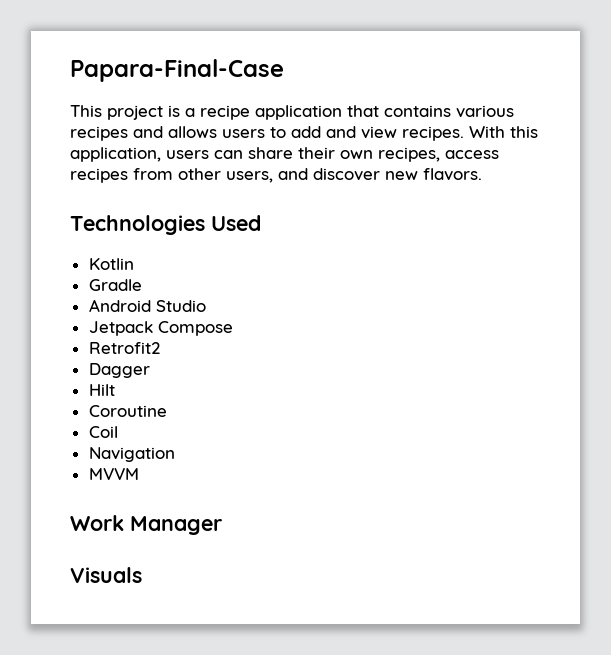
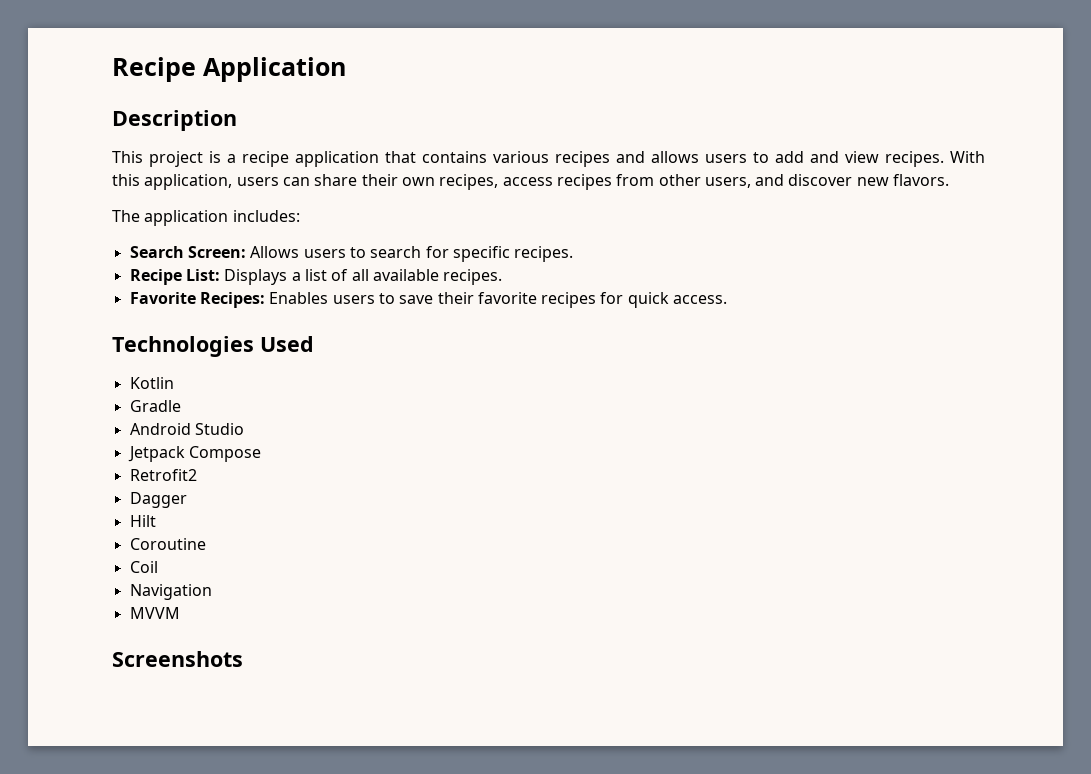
[70,59,284,82] Papara-Final-Case -> [112,57,346,82] [112,110,237,131] Recipe Application // Description
(482, 174) none -> [112,210,300,226] [129,246,574,262] [129,269,503,285] [129,292,728,308] // The application includes: // Search Screen: Allows users to search for specific recipes. // Recipe List: Displays a list of all available recipes. // Favorite Recipes: Enables users to save their favorite recipes for quick access.
[70,515,222,535] [70,567,142,583] Work Manager // Visuals -> [112,651,243,667] Screenshots

